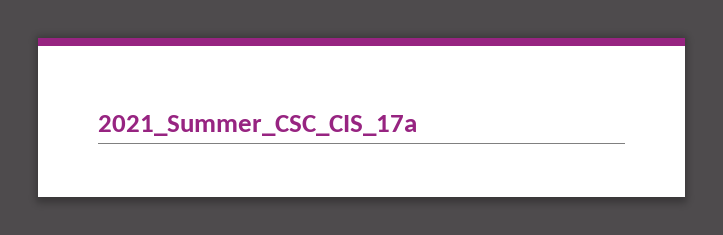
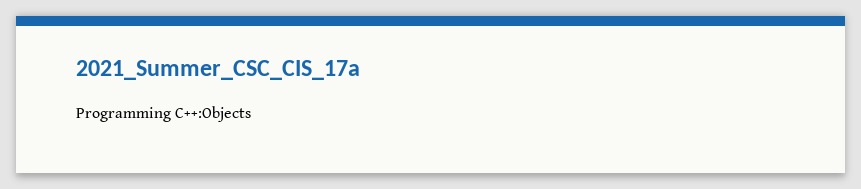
(417, 125) none -> [76,106,252,122] // Programming C++:Objects

